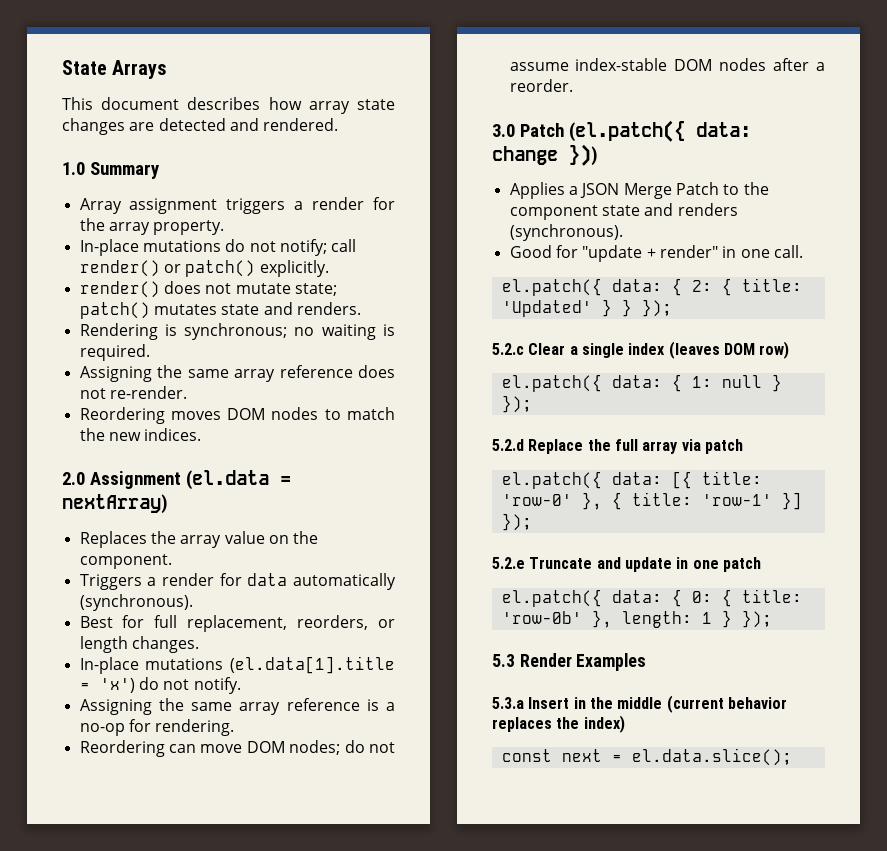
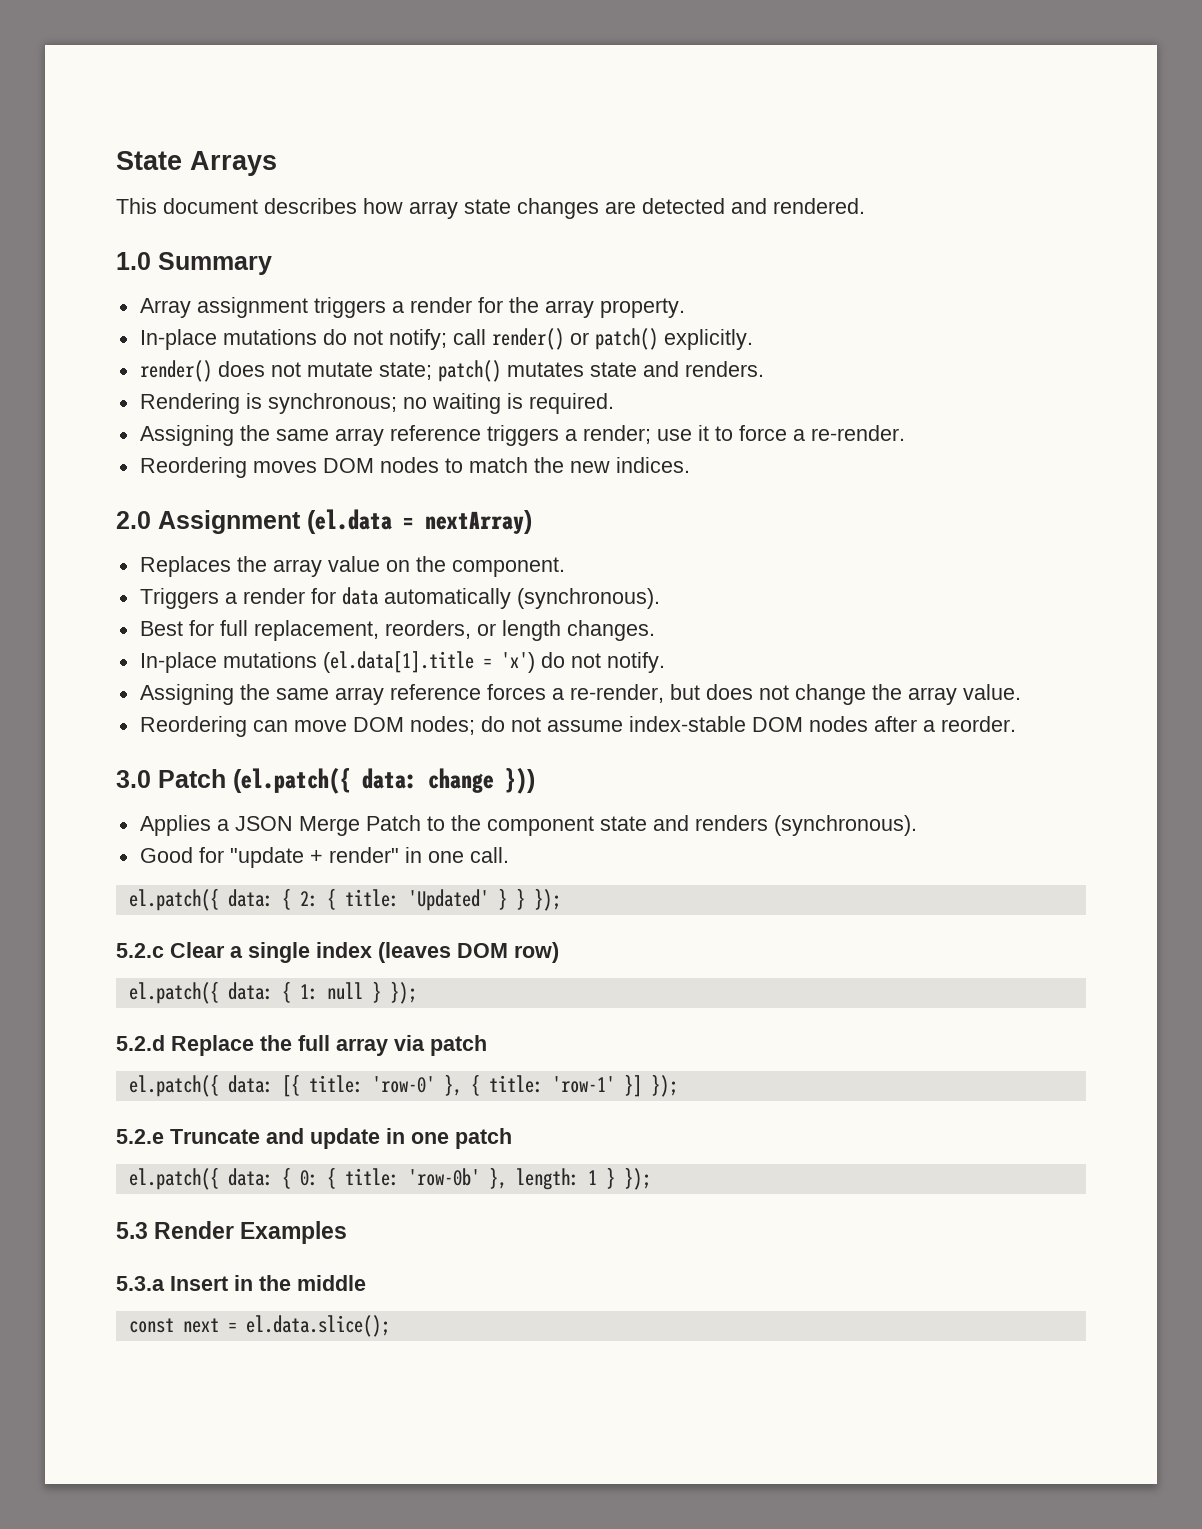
[358,365,395,378] [79,388,106,399] does not -> [486,425,805,446] triggers a render; use it to force a
[366,699,395,711] [79,719,235,736] is a no-op for rendering. -> [486,684,1021,705] forces a re-render, but does not change the array value.
[666,695,787,713] [492,715,625,733] (current behavior replaces the index) -> (366, 1283) none

